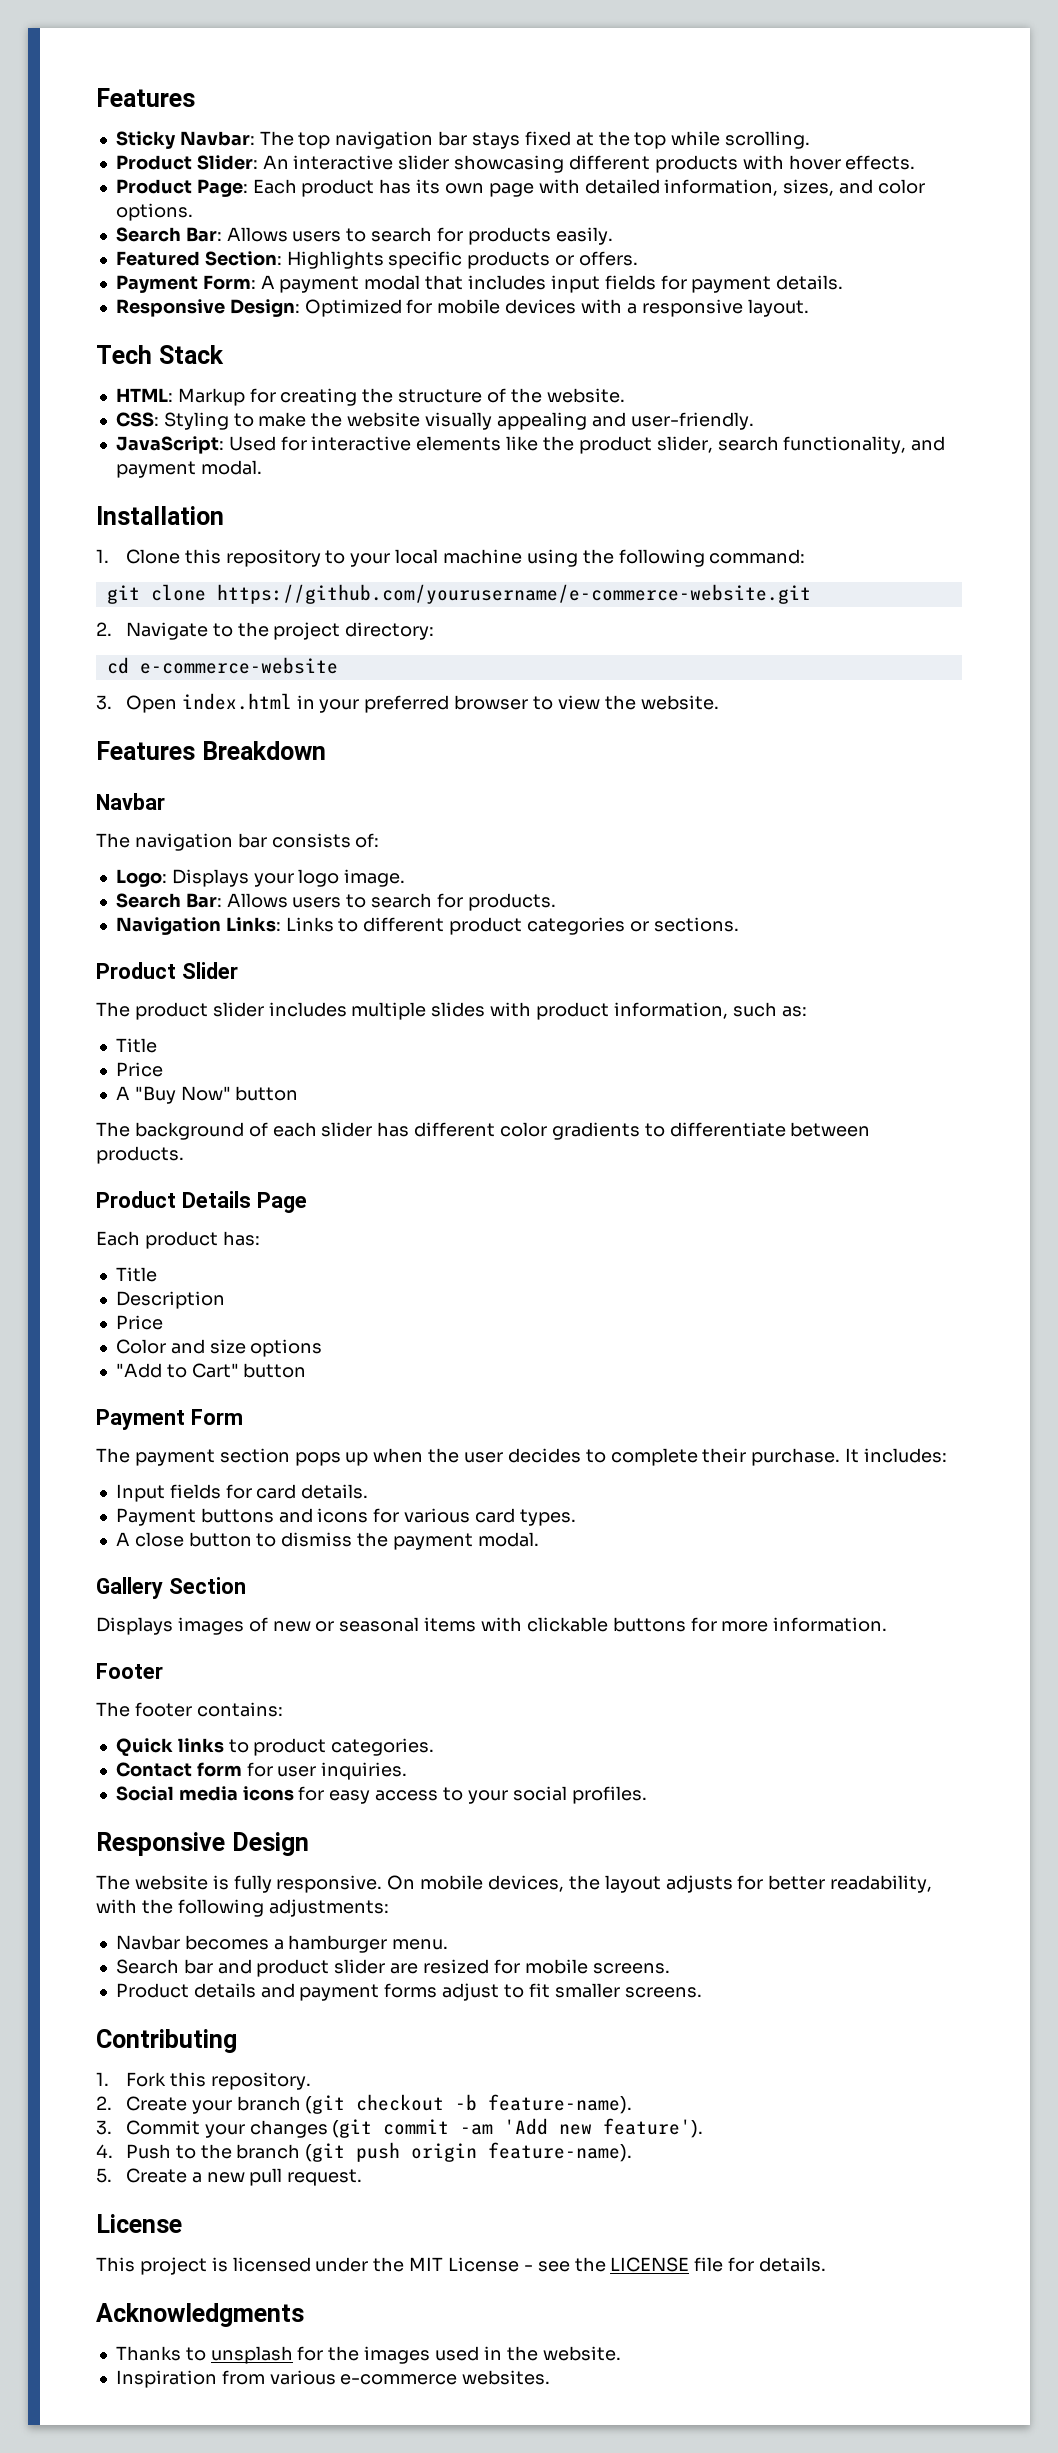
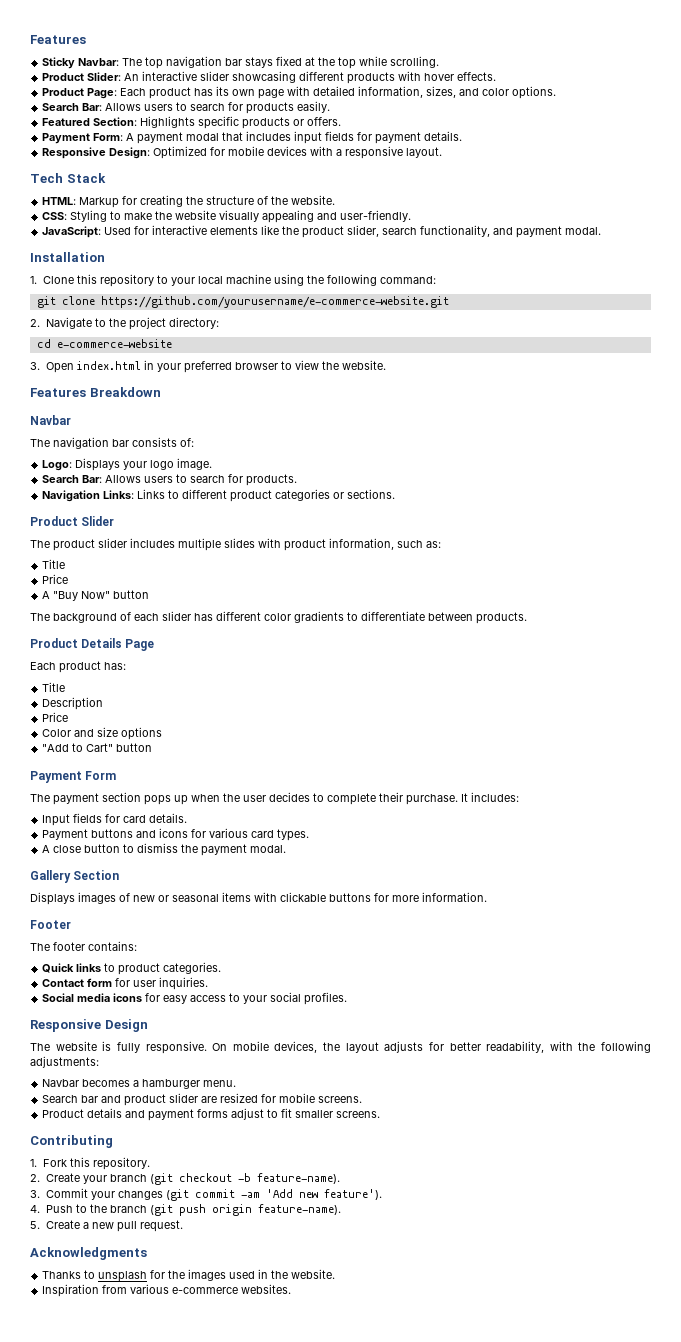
[96,2214,182,2233] [96,2257,827,2275] // License // This project is licensed under the MIT License - see the LICENSE file for details. -> (183, 1226) none

